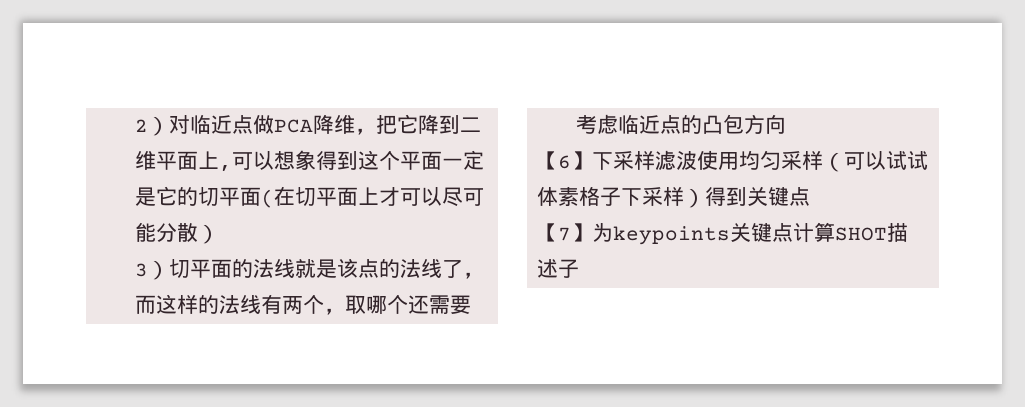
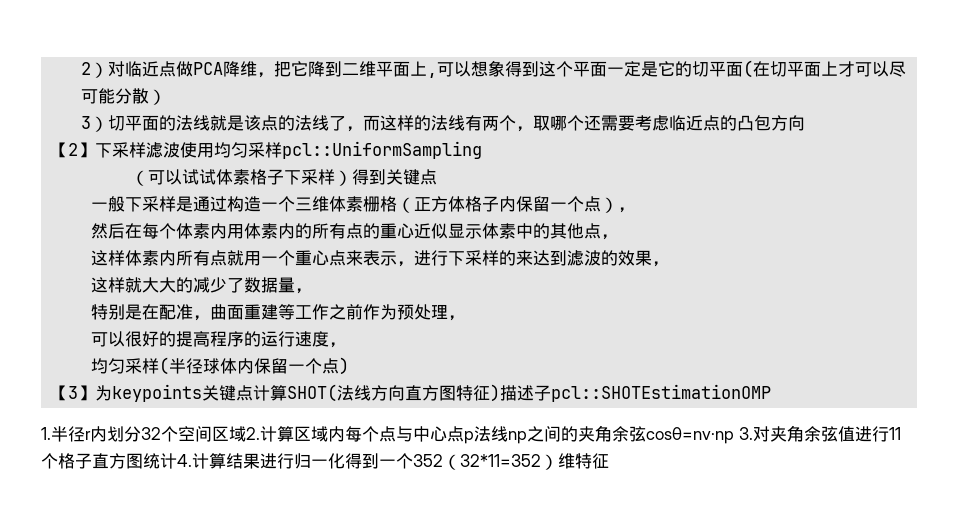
[558,155,572,169] 6 -> [68,143,79,156] 2
(824, 160) none -> [282,141,483,159] pcl::UniformSampling //
[537,223,572,242] // 【7 -> [91,196,636,213] [91,223,619,240] [91,250,670,267] [91,277,313,294] [91,304,466,321] [91,331,347,348] [91,357,350,375] [51,385,79,401] // 一般下采样是通过构造一个三维体素栅格（正方体格子内保留一个点）， // 然后在每个体素内用体素内的所有点的重心近似显示体素中的其他点， // 这样体素内所有点就用一个重心点来表示，进行下采样的来达到滤波的效果， // 这样就大大的减少了数据量， // 特别是在配准，曲面重建等工作之前作为预处理， // 可以很好的提高程序的运行速度， // 均匀采样(半径球体内保留一个点) // 【3
[835,223,909,242] [537,259,580,278] SHOT描述子 -> [287,384,772,402] [41,425,901,444] [41,453,609,470] SHOT(法线方向直方图特征)描述子pcl::SHOTEstimationOMP // 1.半径r内划分32个空间区域2.计算区域内每个点与中心点p法线np之间的夹角余弦cosθ=nv·np 3.对夹角余弦值进行11个格子直方图统计4.计算结果进行归一化得到一个352（32*11=352）维特征

